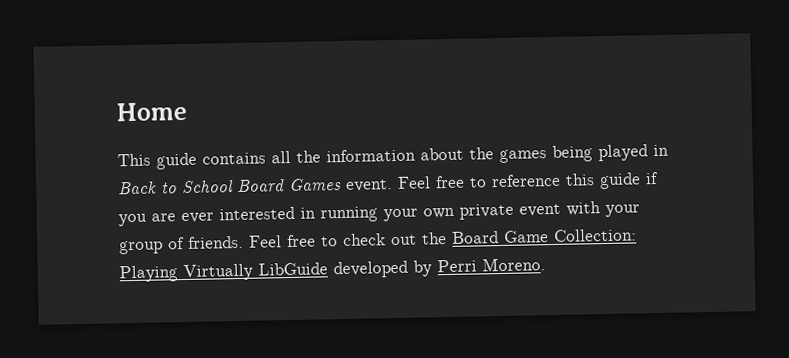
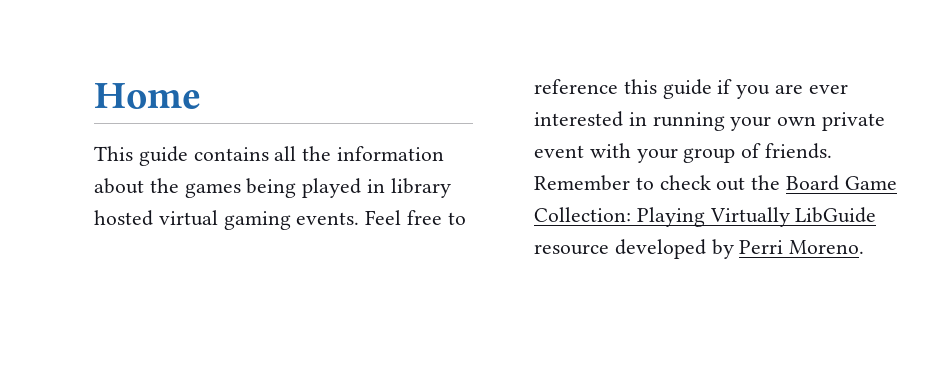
[118,178,393,195] Back to School Board Games event. -> [390,178,451,198] [94,210,360,230] library hosted virtual gaming events.
[249,234,316,248] Feel free -> [534,175,630,191] Remember
(328, 269) none -> [534,244,609,255] resource

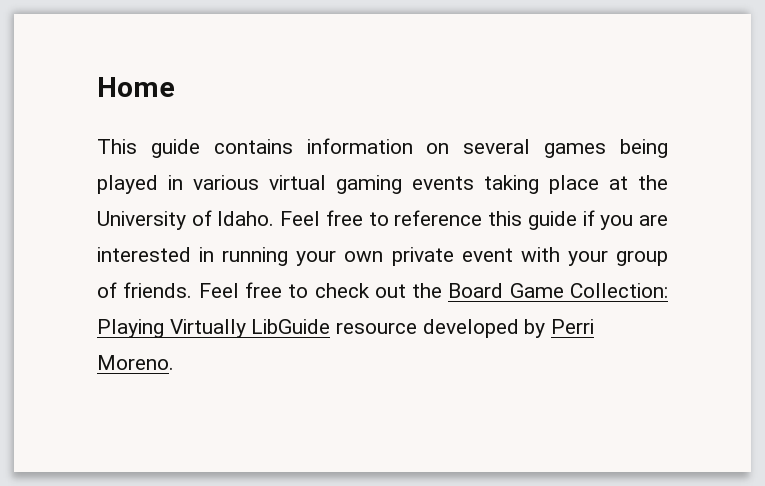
[274,146,445,161] [94,178,451,198] [94,210,360,230] all the information about the games being played in library hosted virtual gaming events. -> [306,138,668,158] [97,175,668,194] [97,210,275,230] information on several games being played in various virtual gaming events taking place at the University of Idaho.
[808,84,848,94] ever -> (669, 220) none
[534,175,630,191] Remember -> [198,282,282,298] Feel free

